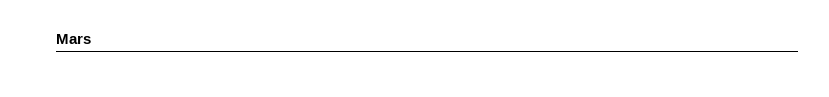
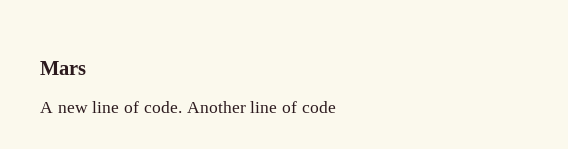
(91, 39) none -> [40,101,336,113] // A new line of code. Another line of code

